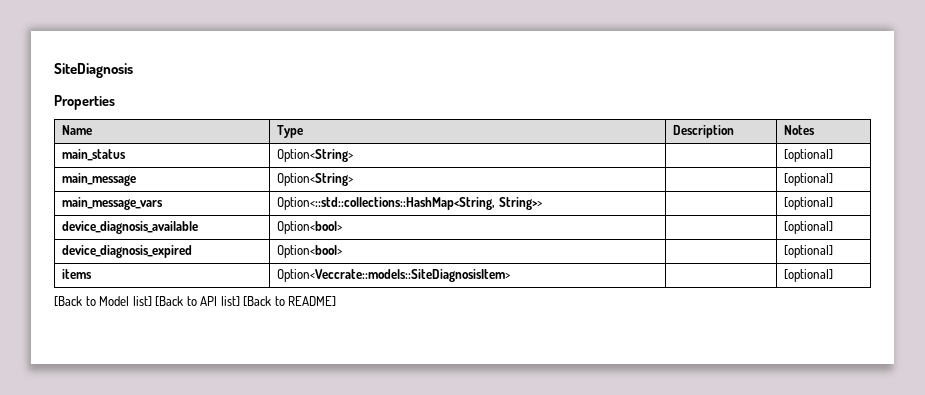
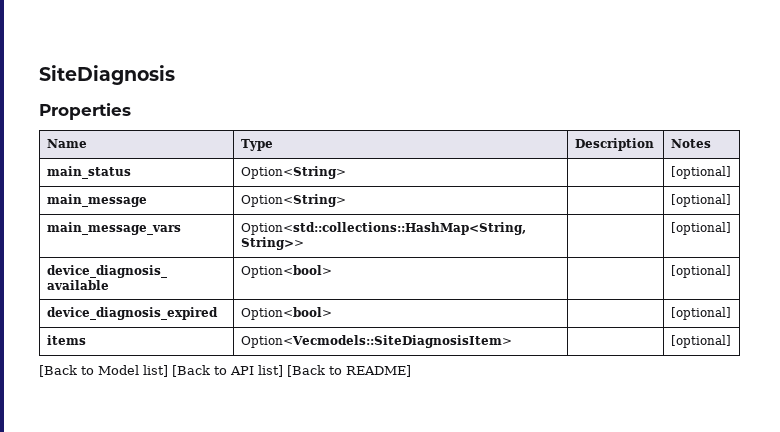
[277,197,496,210] Option<::std::collections::HashMap<String, -> [240,222,526,235] Option<std::collections::HashMap<String,
[277,269,511,282] Option<Veccrate::models::SiteDiagnosisItem> -> [240,335,512,348] Option<Vecmodels::SiteDiagnosisItem>

